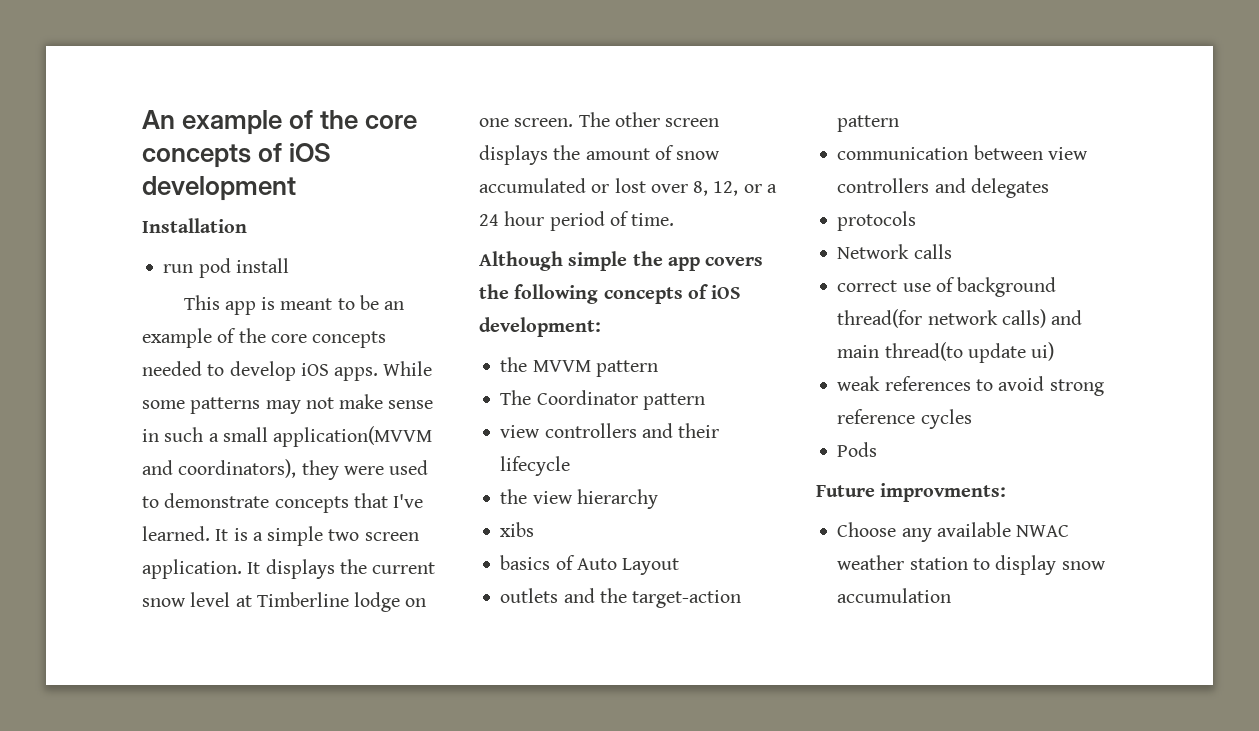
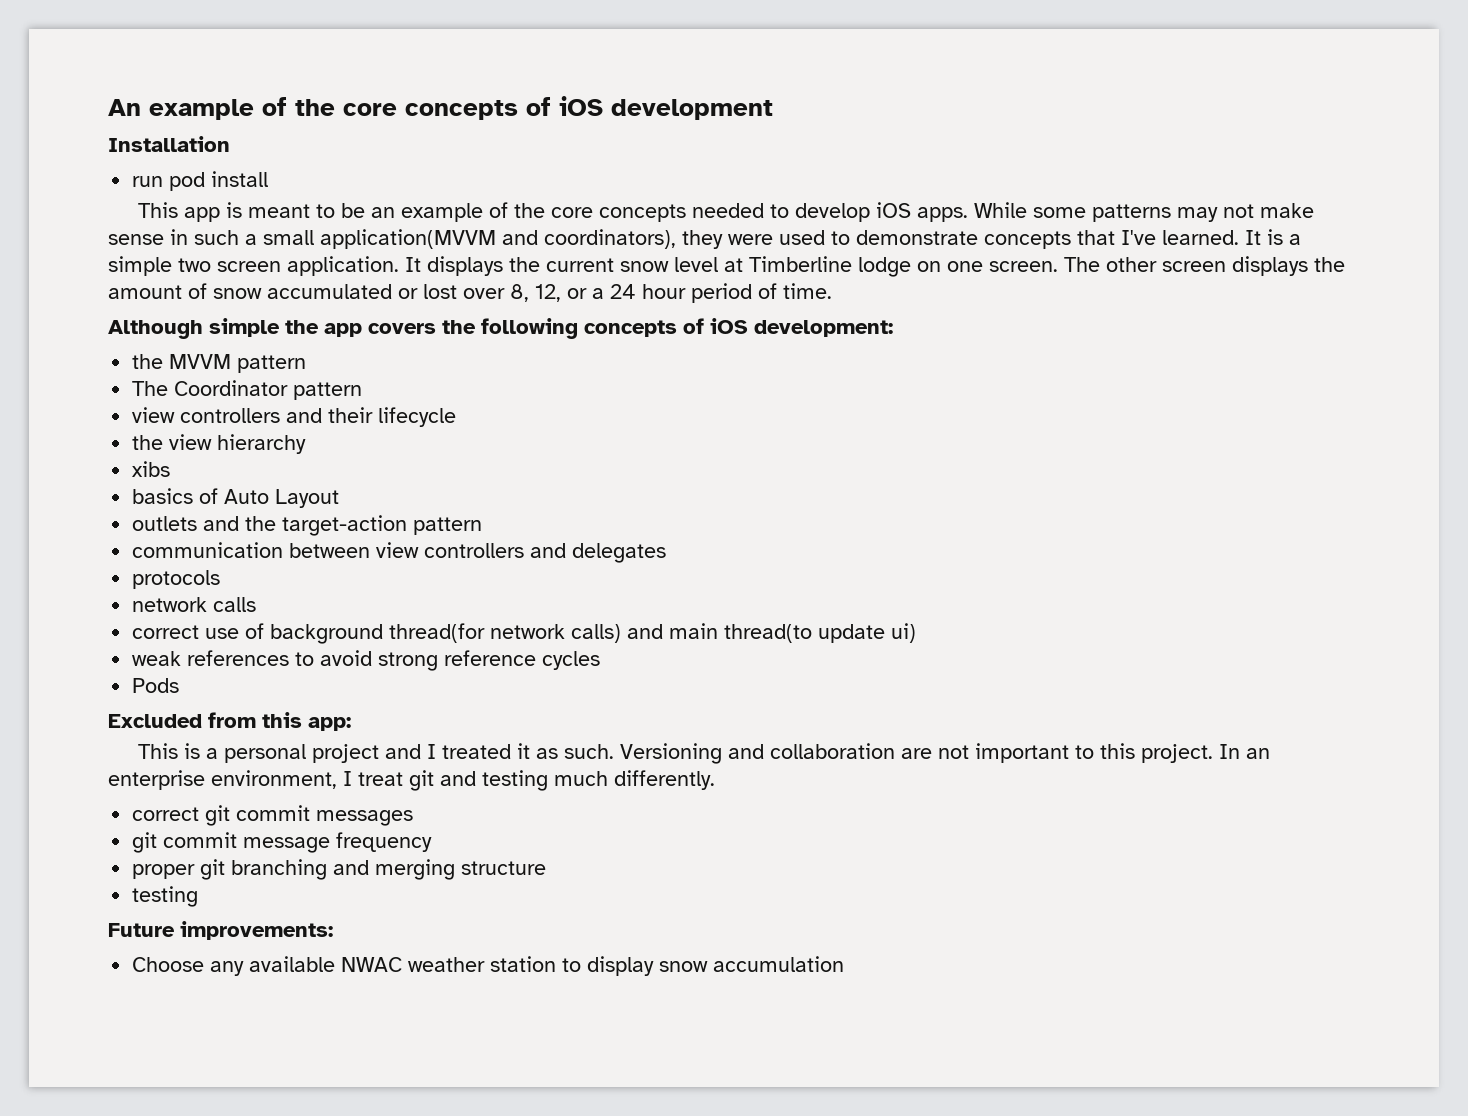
[837,244,910,259] Network -> [132,597,208,612] network
(878, 449) none -> [108,712,351,731] [137,743,1270,764] [108,770,715,791] [132,805,414,826] [132,832,433,853] [132,859,547,880] [132,886,199,907] // Excluded from this app: // This is a personal project and I treated it as such. Versioning and collaboration are not important to this project. In an enterprise environment, I treat git and testing much differently. // correct git commit messages // git commit message frequency // proper git branching and merging structure // testing
[880,483,1007,502] improvments: -> [180,921,333,940] improvements:

